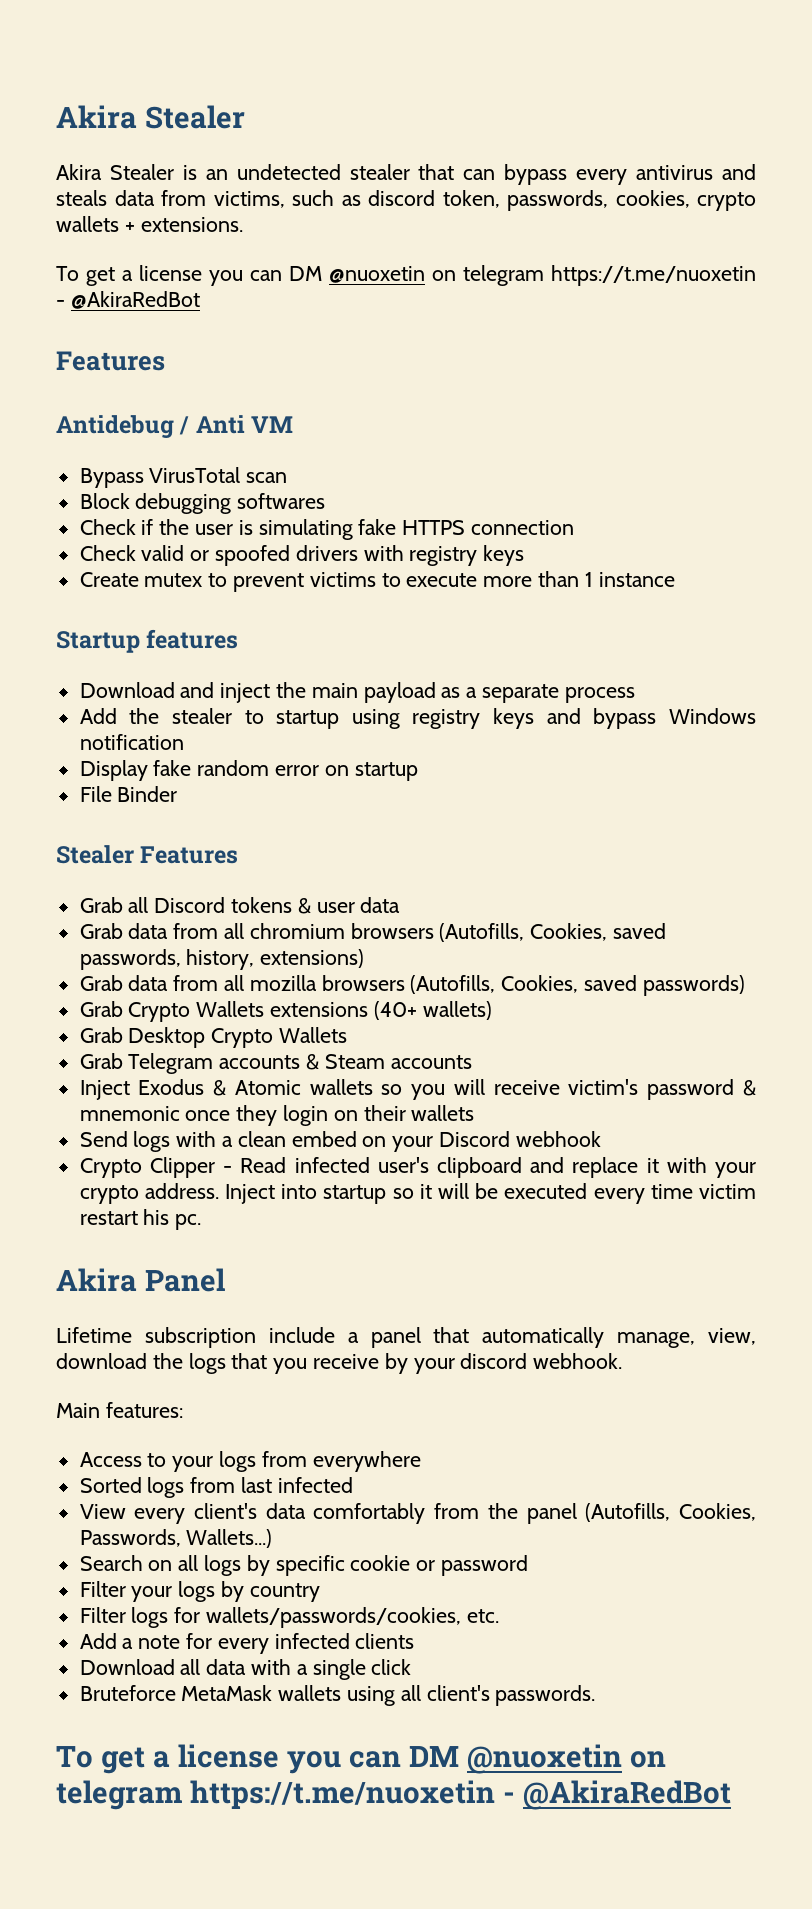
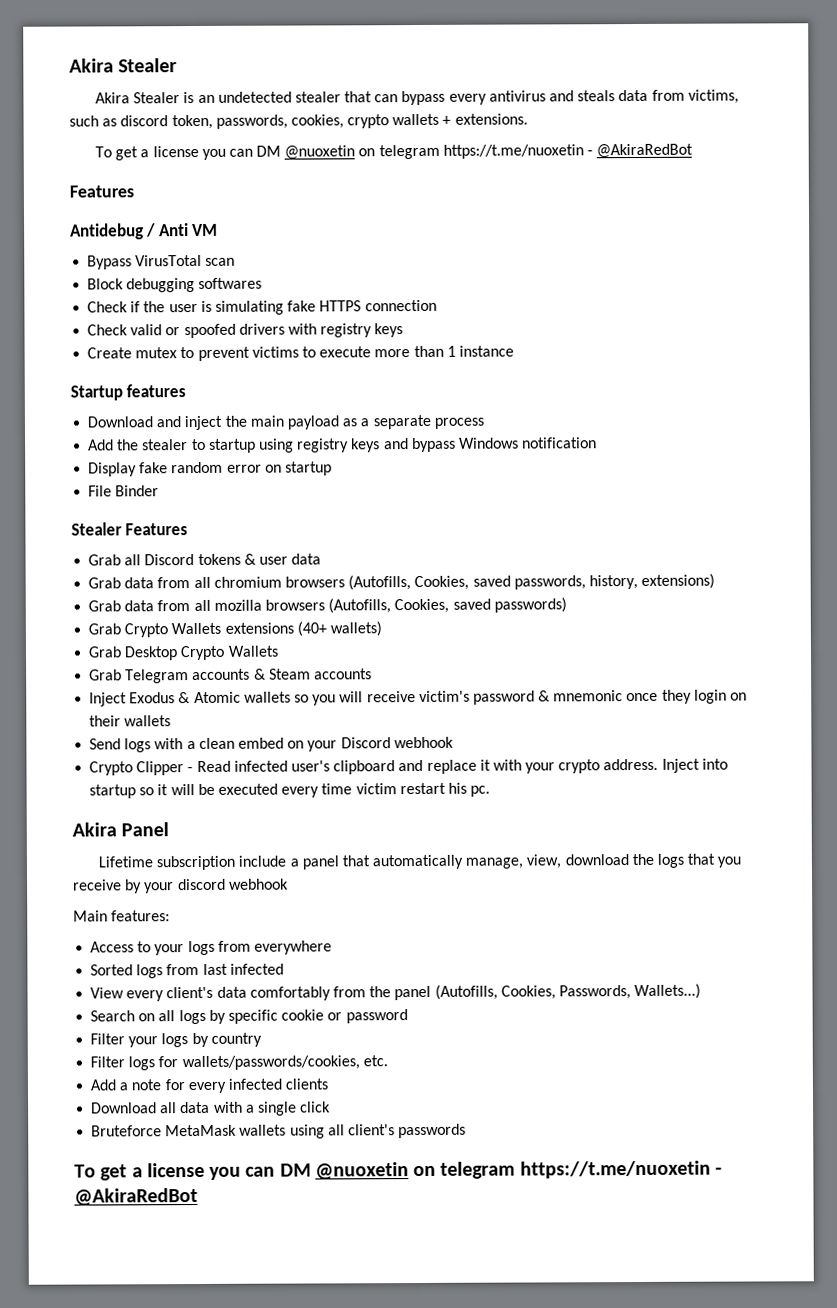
[533,1353,623,1369] webhook. -> [228,878,289,890] webhook
[495,1685,596,1706] passwords. -> [398,1123,467,1139] passwords

